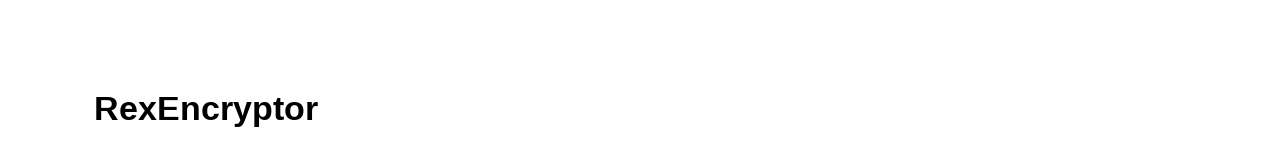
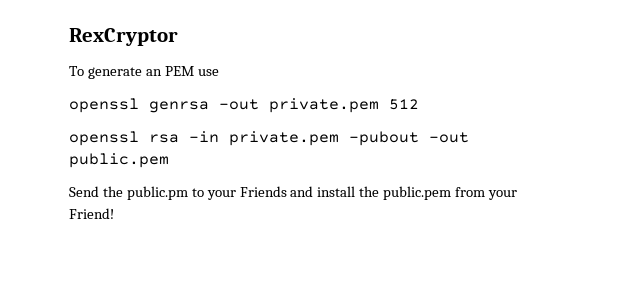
[94,97,318,127] RexEncryptor -> [69,28,178,46] [69,66,219,79] [69,98,419,113] [69,131,469,146] [69,153,169,168] [69,186,518,200] [69,208,114,219] RexCryptor // To generate an PEM use // openssl genrsa -out private.pem 512 // openssl rsa -in private.pem -pubout -out public.pem // Send the public.pm to your Friends and install the public.pem from your Friend!

